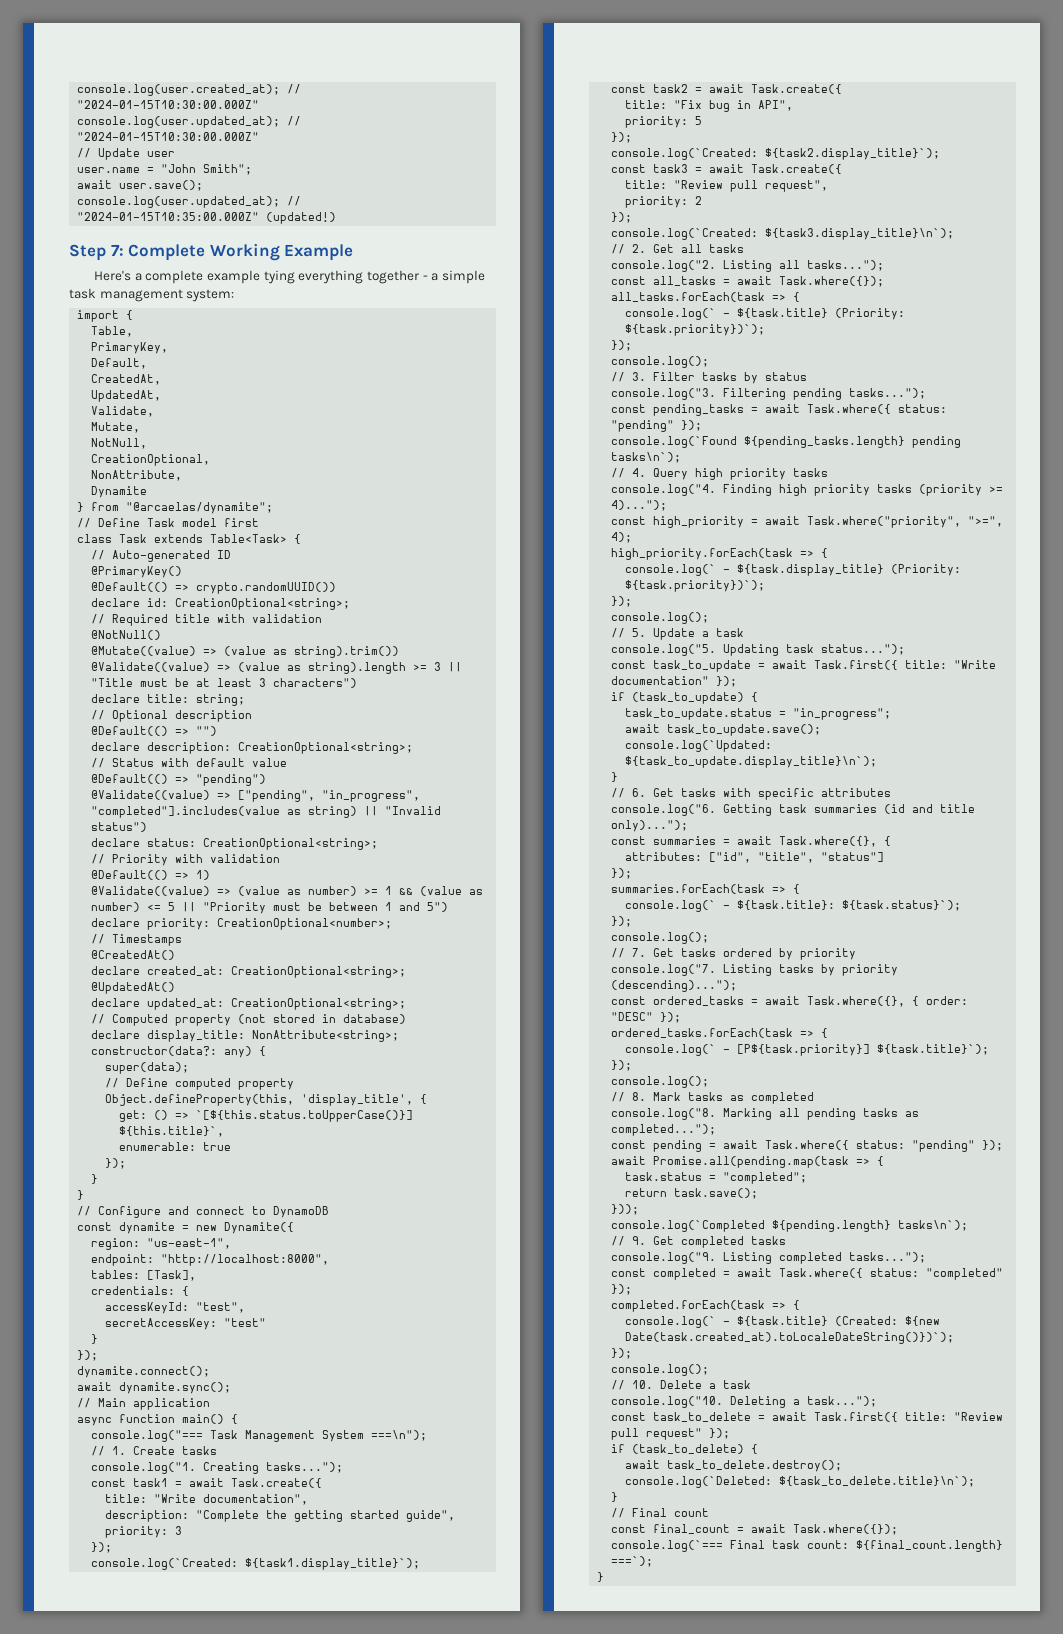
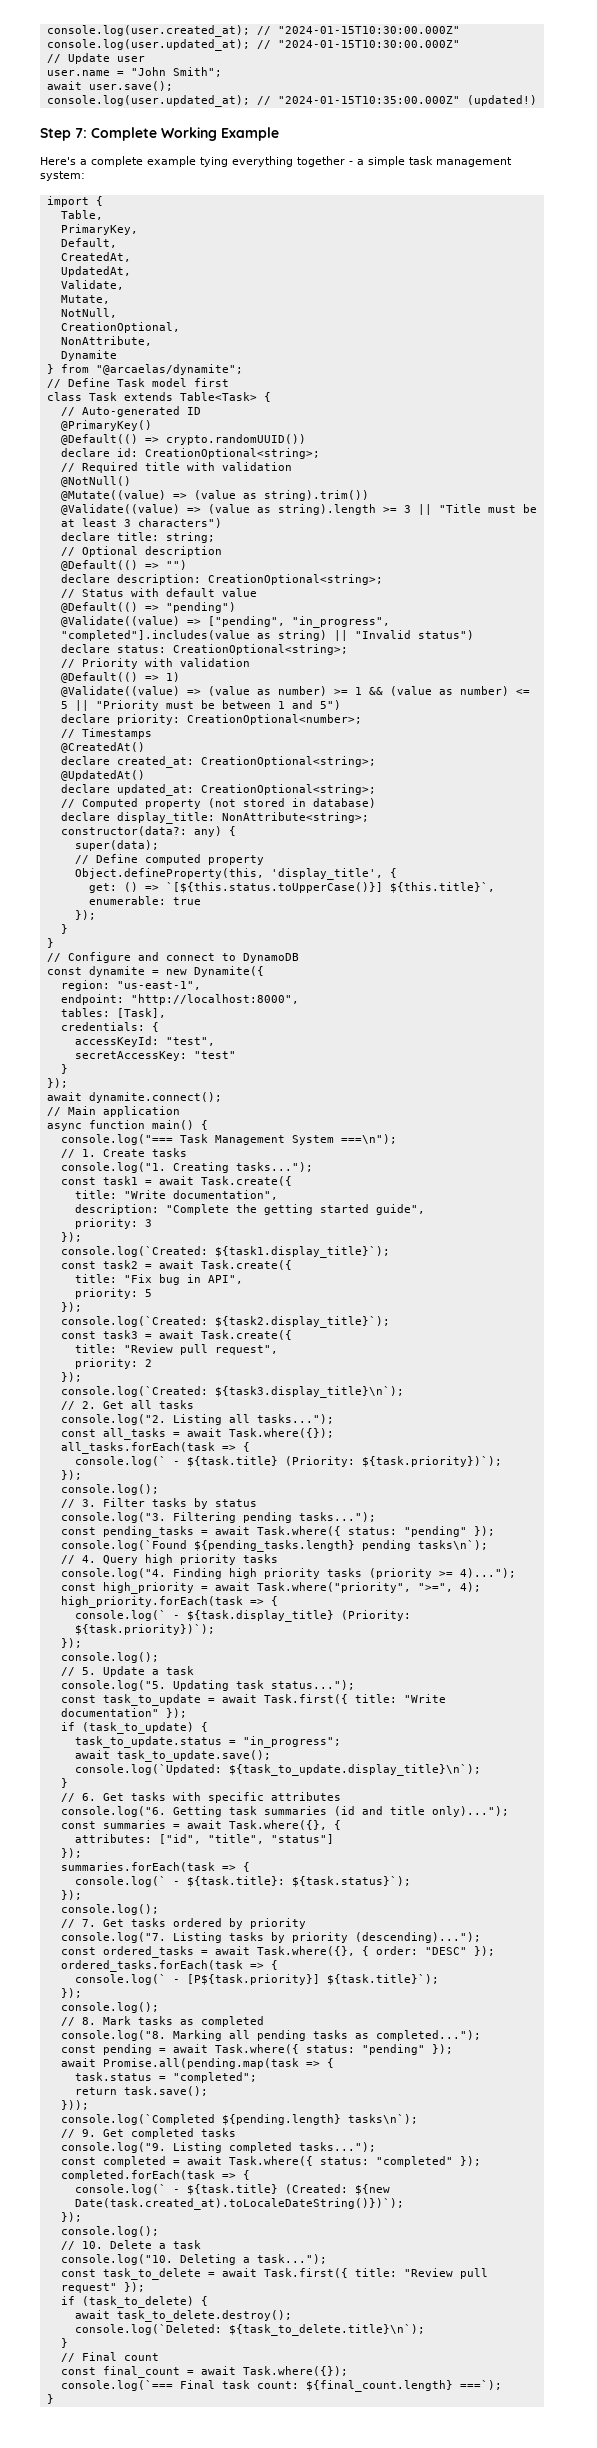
(99, 1355) none -> [46,1092,82,1101] await
[77,1382,232,1394] // await dynamite.sync(); -> (222, 1097) none

